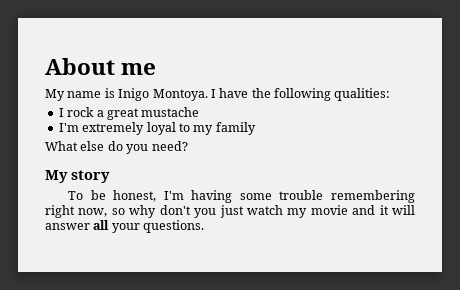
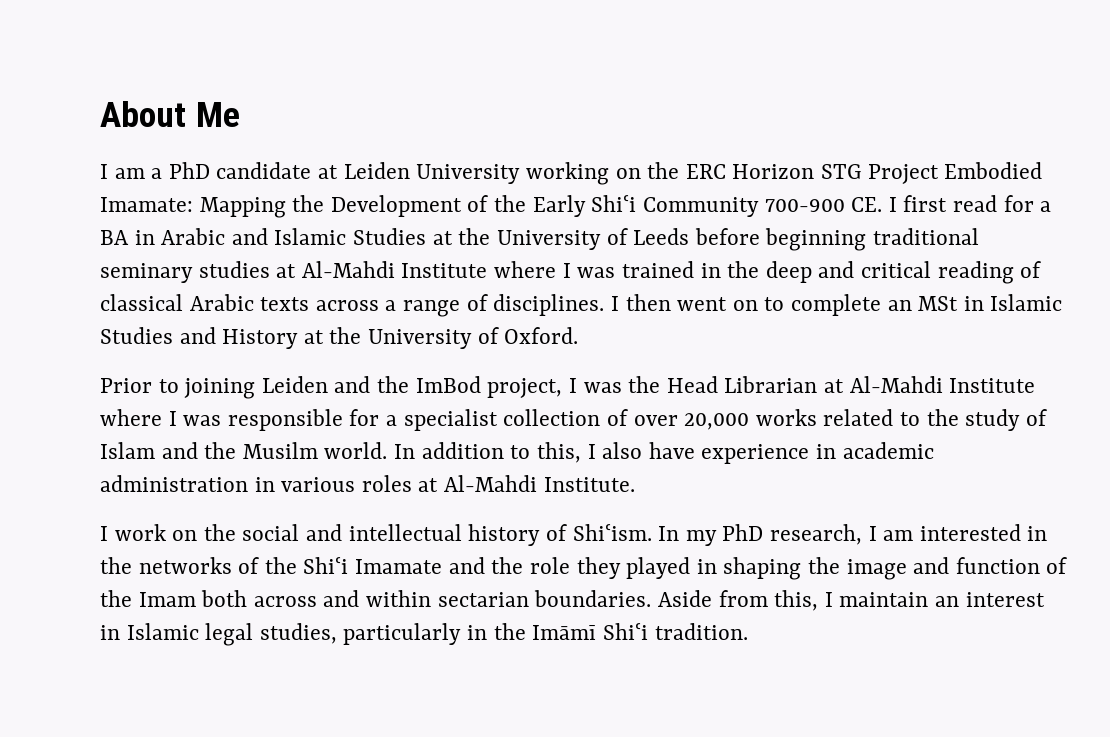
[121,63,157,75] [45,88,391,101] [58,107,200,120] [58,122,256,135] [45,141,188,154] [45,170,110,183] [68,190,416,203] [45,205,416,218] [45,220,205,233] me // My name is Inigo Montoya. I have the following qualities: // I rock a great mustache // I'm extremely loyal to my family // What else do you need? // My story // To be honest, I'm having some trouble remembering right now, so why don't you just watch my movie and it will answer all your questions. -> [195,102,240,127] [100,162,1043,185] [100,195,1052,218] [100,228,979,251] [100,261,1042,284] [100,294,1063,317] [100,327,579,349] [100,376,1036,399] [100,409,1047,431] [100,442,934,464] [100,475,635,492] [100,524,1048,546] [100,557,1068,580] [100,590,1045,611] [100,623,748,646] Me // I am a PhD candidate at Leiden University working on the ERC Horizon STG Project Embodied Imamate: Mapping the Development of the Early Shiʿi Community 700-900 CE. I first read for a BA in Arabic and Islamic Studies at the University of Leeds before beginning traditional seminary studies at Al-Mahdi Institute where I was trained in the deep and critical reading of classical Arabic texts across a range of disciplines. I then went on to complete an MSt in Islamic Studies and History at the University of Oxford. // Prior to joining Leiden and the ImBod project, I was the Head Librarian at Al-Mahdi Institute where I was responsible for a specialist collection of over 20,000 works related to the study of Islam and the Musilm world. In addition to this, I also have experience in academic administration in various roles at Al-Mahdi Institute. // I work on the social and intellectual history of Shiʿism. In my PhD research, I am interested in the networks of the Shiʿi Imamate and the role they played in shaping the image and function of the Imam both across and within sectarian boundaries. Aside from this, I maintain an interest in Islamic legal studies, particularly in the Imāmī Shiʿi tradition.

